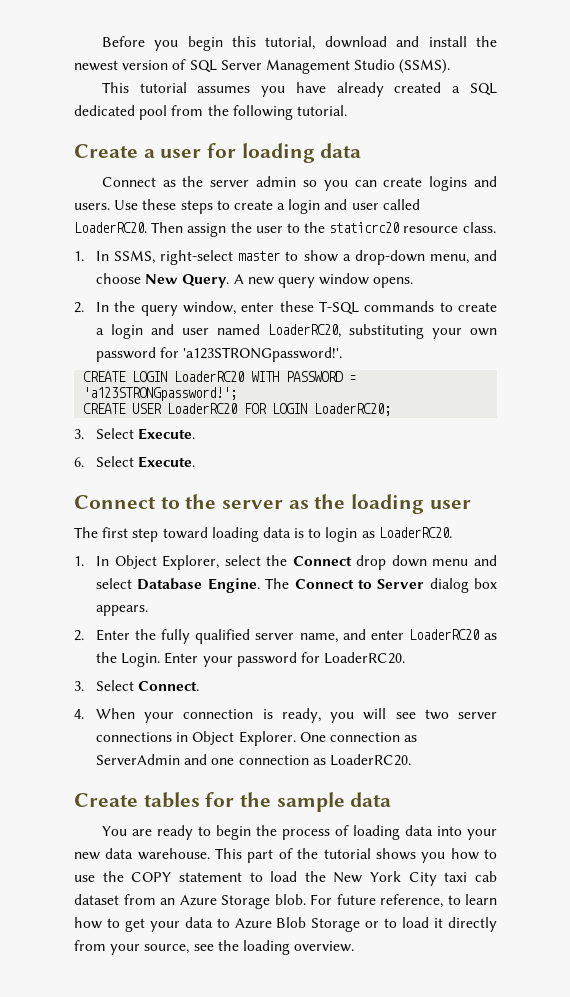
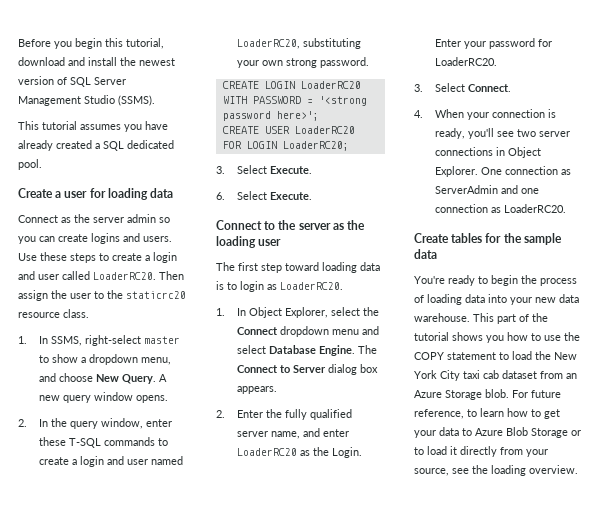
[139,105,347,120] pool from the following tutorial. -> [18,159,42,170] pool.
[354,250,425,265] drop-down -> [88,354,138,365] dropdown
[96,347,343,362] password for 'a123STRONGpassword!'. -> [285,57,369,68] strong password.
[83,387,238,401] 'a123STRONGpassword!'; -> [318,96,367,106] [222,111,319,121] '<strong password here>';
[356,555,427,570] drop down -> [279,326,329,337] dropdown
[330,708,387,723] you will -> [467,128,494,139] you'll
[101,826,152,836] You are -> [414,276,445,284] You're

